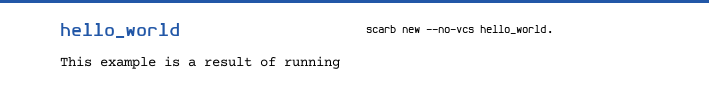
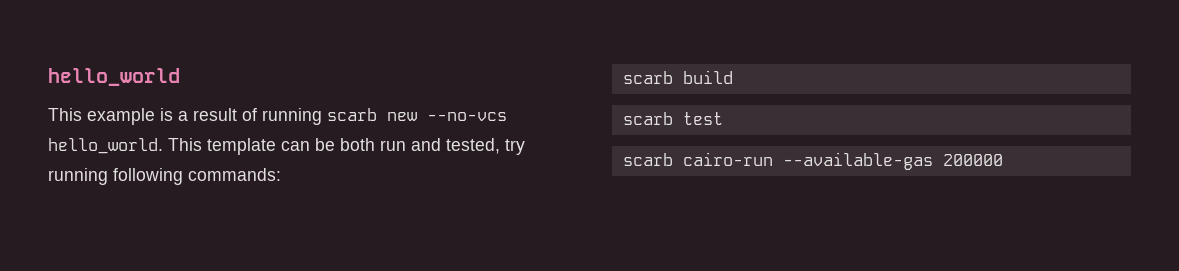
(554, 29) none -> [168,138,525,155] [48,168,281,185] [622,70,733,84] [622,112,723,125] [622,152,1003,170] This template can be both run and tested, try running following commands: // scarb build // scarb test // scarb cairo-run --available-gas 200000

